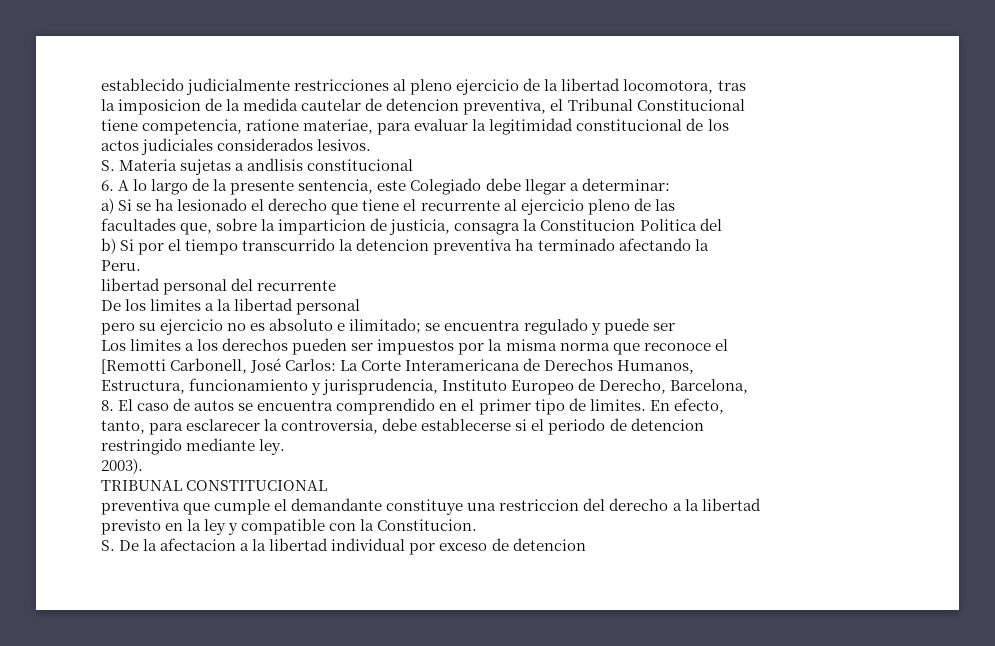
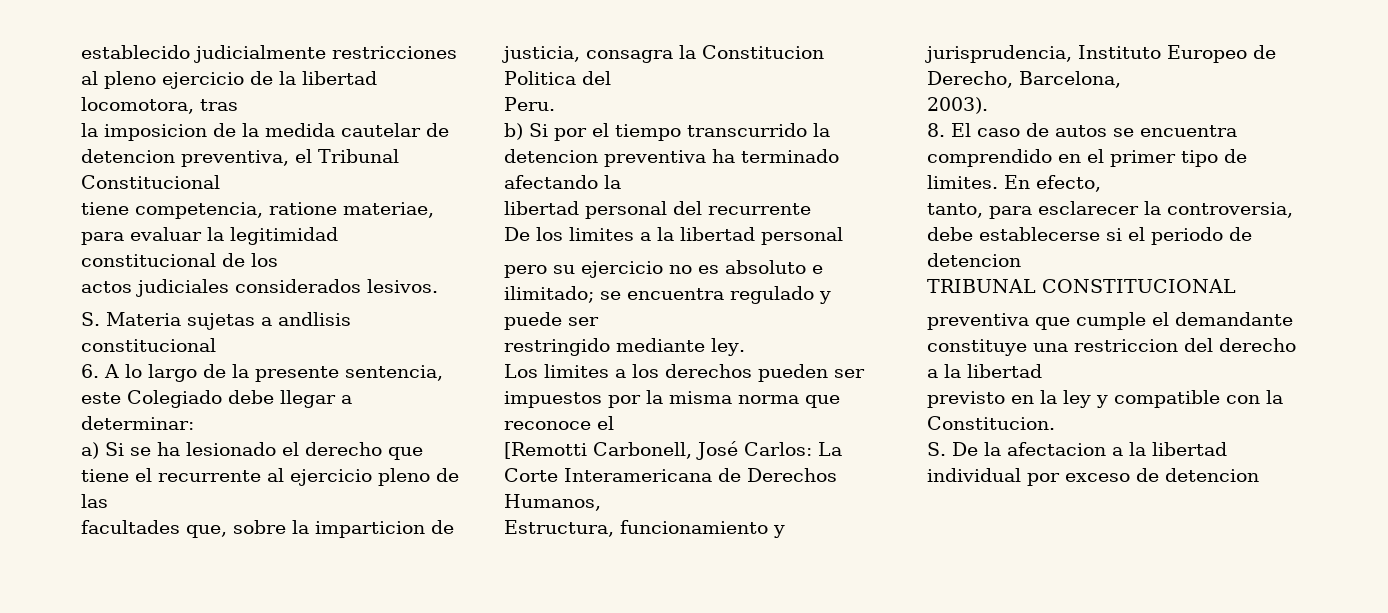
(722, 224) none -> [504,97,555,111] // Peru.
[101,260,141,271] // Peru. -> (621, 182) none
(675, 327) none -> [504,338,745,356] // restringido mediante ley.
(749, 386) none -> [927,97,988,114] // 2003).
[101,438,286,455] [101,458,143,474] // restringido mediante ley. // 2003). -> (1021, 260) none

